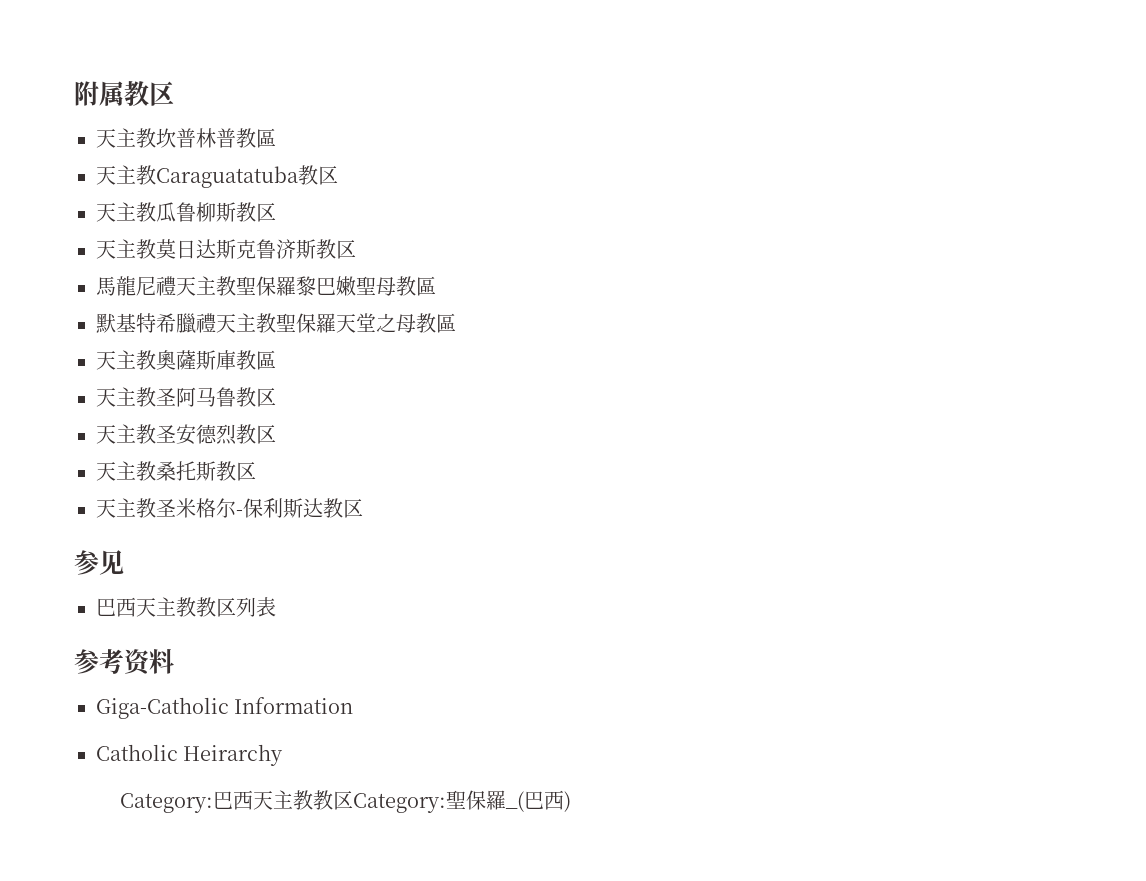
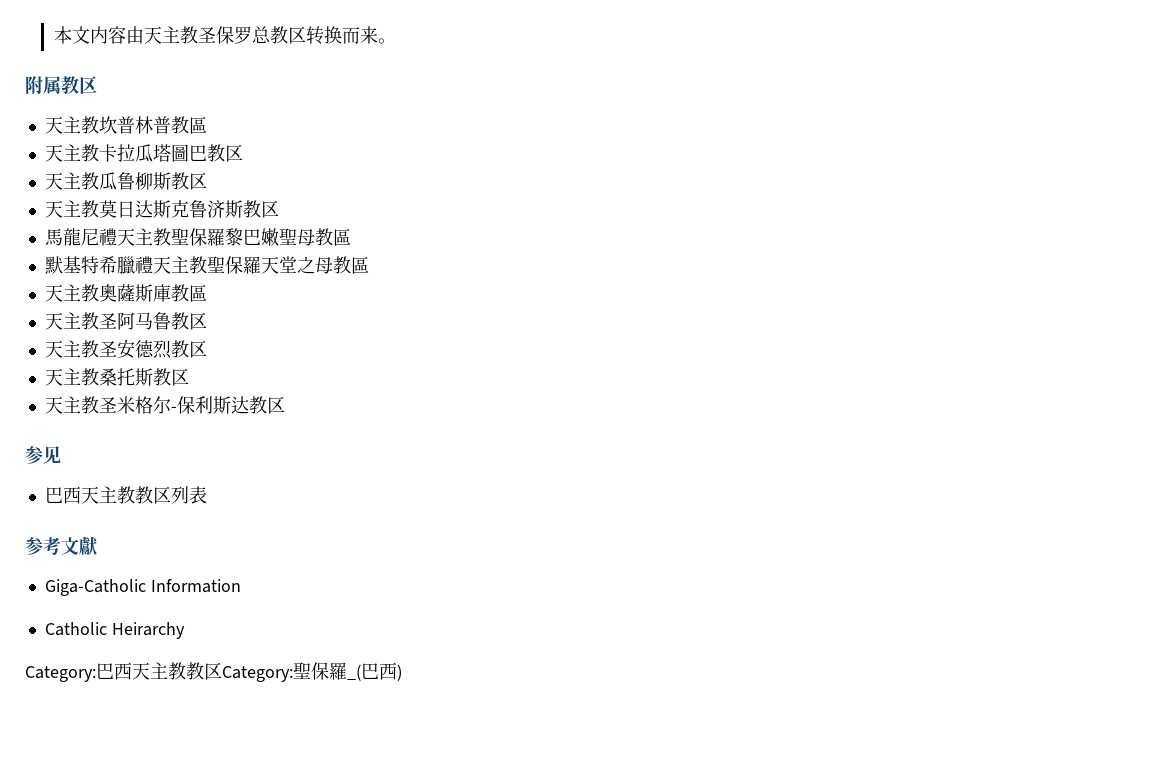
(74, 93) none -> [53,26,396,45] 本文内容由天主教圣保罗总教区转换而来。 //
[156,166,298,188] Caraguatatuba -> [98,144,207,162] 卡拉瓜塔圖巴
[124,649,174,676] 资料 -> [61,536,98,555] 文獻

